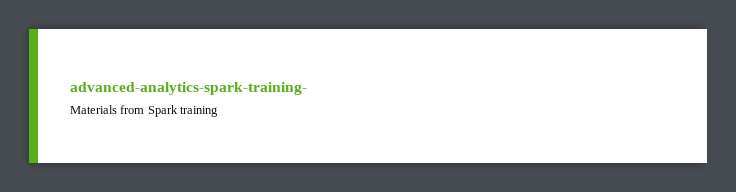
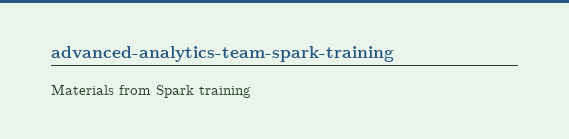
[70,82,307,95] advanced-analytics-spark-training- -> [51,46,394,62] advanced-analytics-team-spark-training

